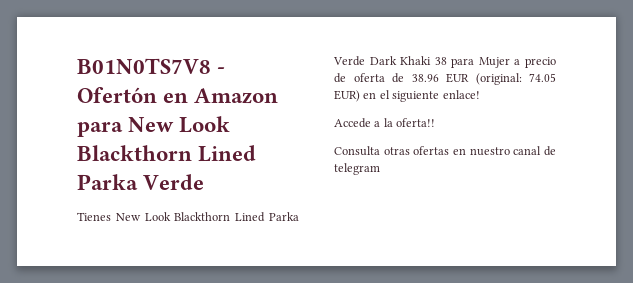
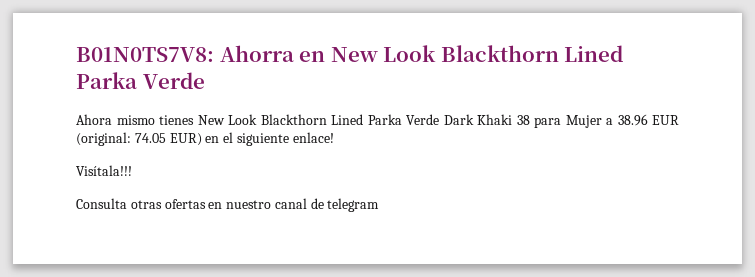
[77,58,226,74] [77,87,279,104] [77,122,123,137] B01N0TS7V8 - Ofertón en Amazon para -> [76,45,326,62] B01N0TS7V8: Ahorra en
[77,212,111,221] Tienes -> [76,114,194,125] Ahora mismo tienes
[525,57,556,68] [334,73,404,83] precio de oferta de -> (613, 121) none
[334,118,436,128] Accede a la oferta!! -> [76,165,132,176] Visítala!!!

